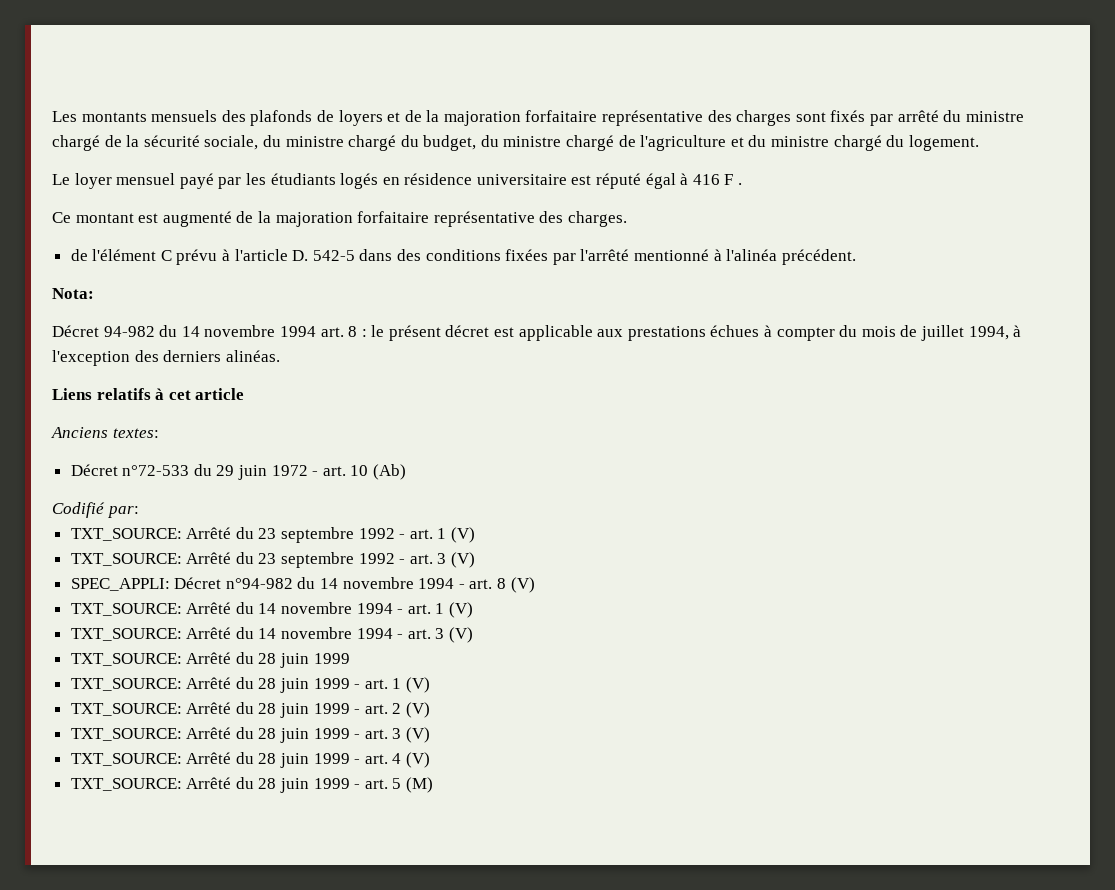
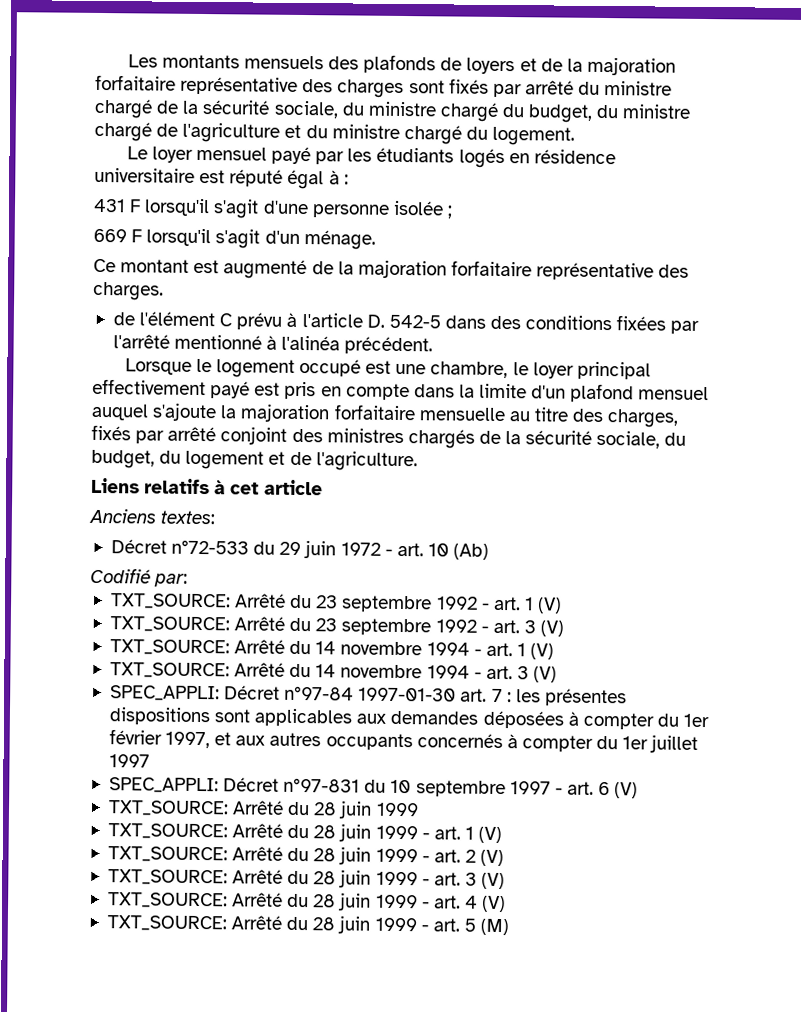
[692,174,743,185] 416 F . -> [343,174,349,185] [93,198,453,219] [93,228,376,250] : // 431 F lorsqu'il s'agit d'une personne isolée ; // 669 F lorsqu'il s'agit d'un ménage.
[52,288,94,299] [52,325,1022,341] [52,350,280,366] Nota: // Décret 94-982 du 14 novembre 1994 art. 8 : le présent décret est applicable aux prestations échues à compter du mois de juillet 1994, à l'exception des derniers alinéas. -> [124,358,651,380] [92,378,710,403] [91,402,680,428] [91,424,687,449] [91,449,418,472] Lorsque le logement occupé est une chambre, le loyer principal effectivement payé est pris en compte dans la limite d'un plafond mensuel auquel s'ajoute la majoration forfaitaire mensuelle au titre des charges, fixés par arrêté conjoint des ministres chargés de la sécurité sociale, du budget, du logement et de l'agriculture.
[70,577,535,593] // SPEC_APPLI: Décret n°94-982 du 14 novembre 1994 - art. 8 (V) -> (565, 628) none
(474, 635) none -> [109,685,627,707] [108,707,710,730] [108,729,699,753] [108,754,150,768] [108,777,639,799] // SPEC_APPLI: Décret n°97-84 1997-01-30 art. 7 : les présentes dispositions sont applicables aux demandes déposées à compter du 1er février 1997, et aux autres occupants concernés à compter du 1er juillet 1997 // SPEC_APPLI: Décret n°97-831 du 10 septembre 1997 - art. 6 (V)

